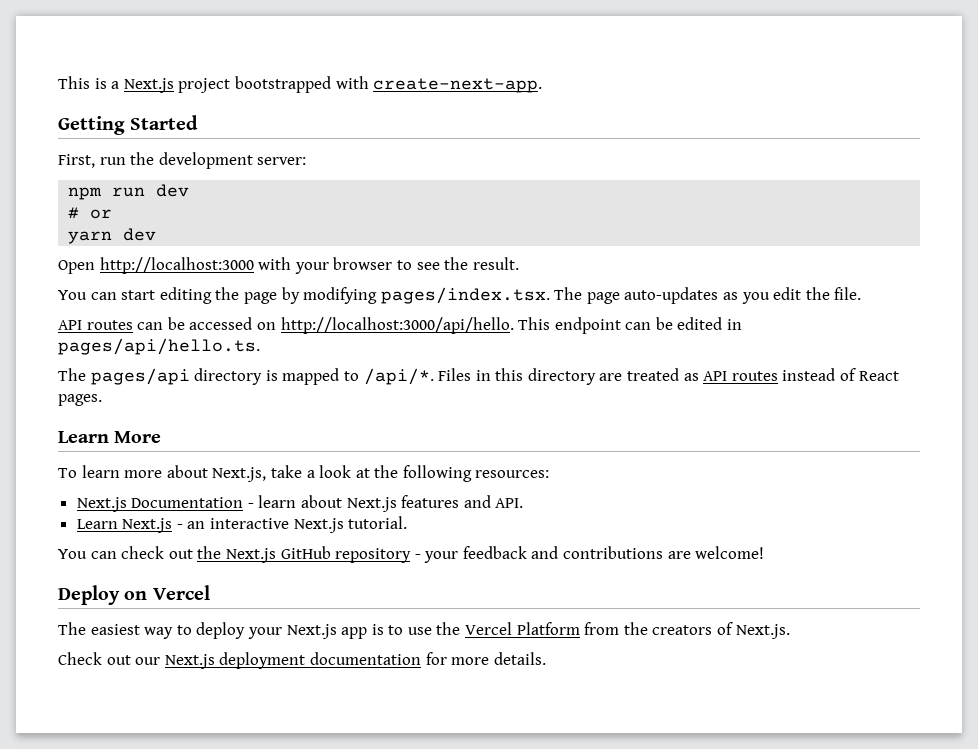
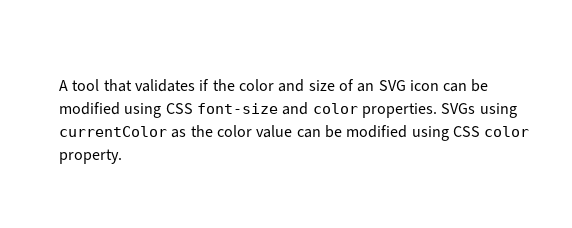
[58,76,543,93] [58,115,199,135] [58,152,307,169] [68,184,190,200] [68,207,113,219] [68,228,157,244] [58,257,519,274] [58,287,862,304] [58,317,743,334] [58,338,260,355] [58,368,899,385] [58,394,102,406] [58,431,162,443] [58,465,550,482] [76,495,524,512] [76,516,408,533] [58,546,765,563] [58,585,210,605] [58,622,790,639] [58,652,546,669] This is a Next.js project bootstrapped with create-next-app. // Getting Started // First, run the development server: // npm run dev // # or // yarn dev // Open http://localhost:3000 with your browser to see the result. // You can start editing the page by modifying pages/index.tsx. The page auto-updates as you edit the file. // API routes can be accessed on http://localhost:3000/api/hello. This endpoint can be edited in pages/api/hello.ts. // The pages/api directory is mapped to /api/*. Files in this directory are treated as API routes instead of React pages. // Learn More // To learn more about Next.js, take a look at the following resources: // Next.js Documentation - learn about Next.js features and API. // Learn Next.js - an interactive Next.js tutorial. // You can check out the Next.js GitHub repository - your feedback and contributions are welcome! // Deploy on Vercel // The easiest way to deploy your Next.js app is to use the Vercel Platform from the creators of Next.js. // Check out our Next.js deployment documentation for more details. -> [59,79,489,92] [59,102,517,118] [59,125,530,141] [59,149,122,164] A tool that validates if the color and size of an SVG icon can be modified using CSS font-size and color properties. SVGs using currentColor as the color value can be modified using CSS color property.

